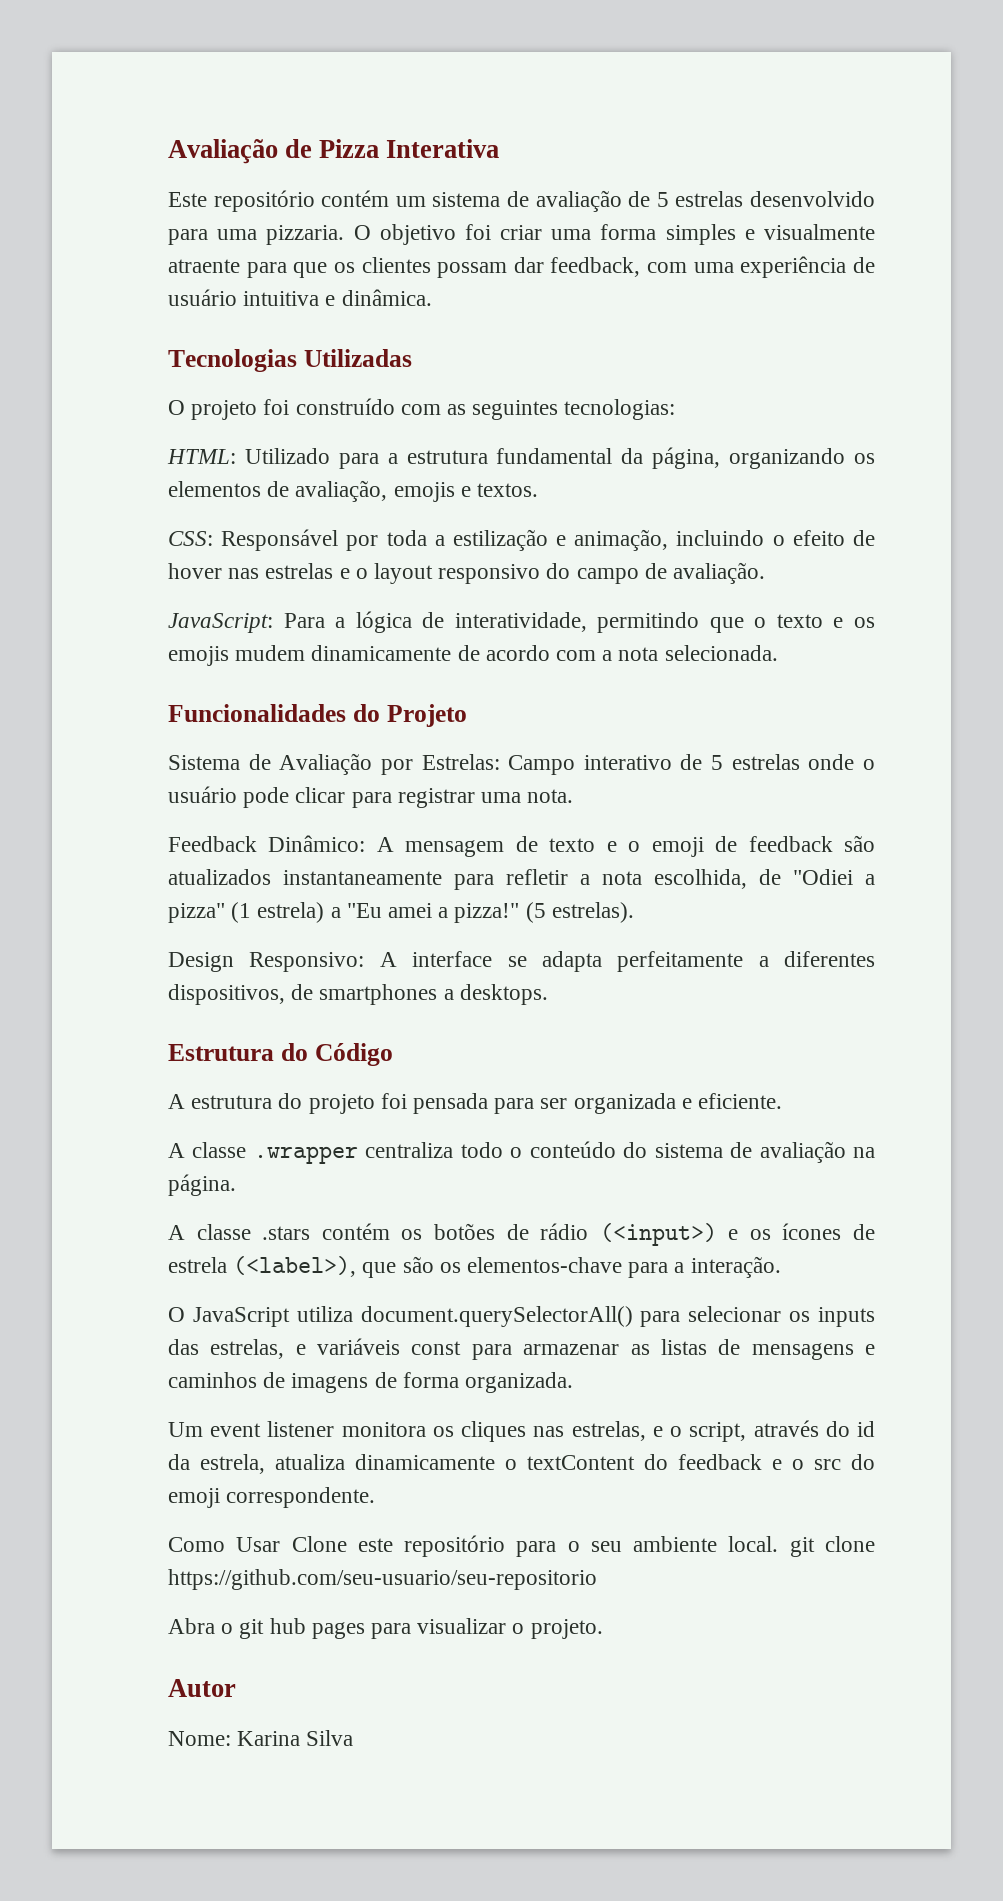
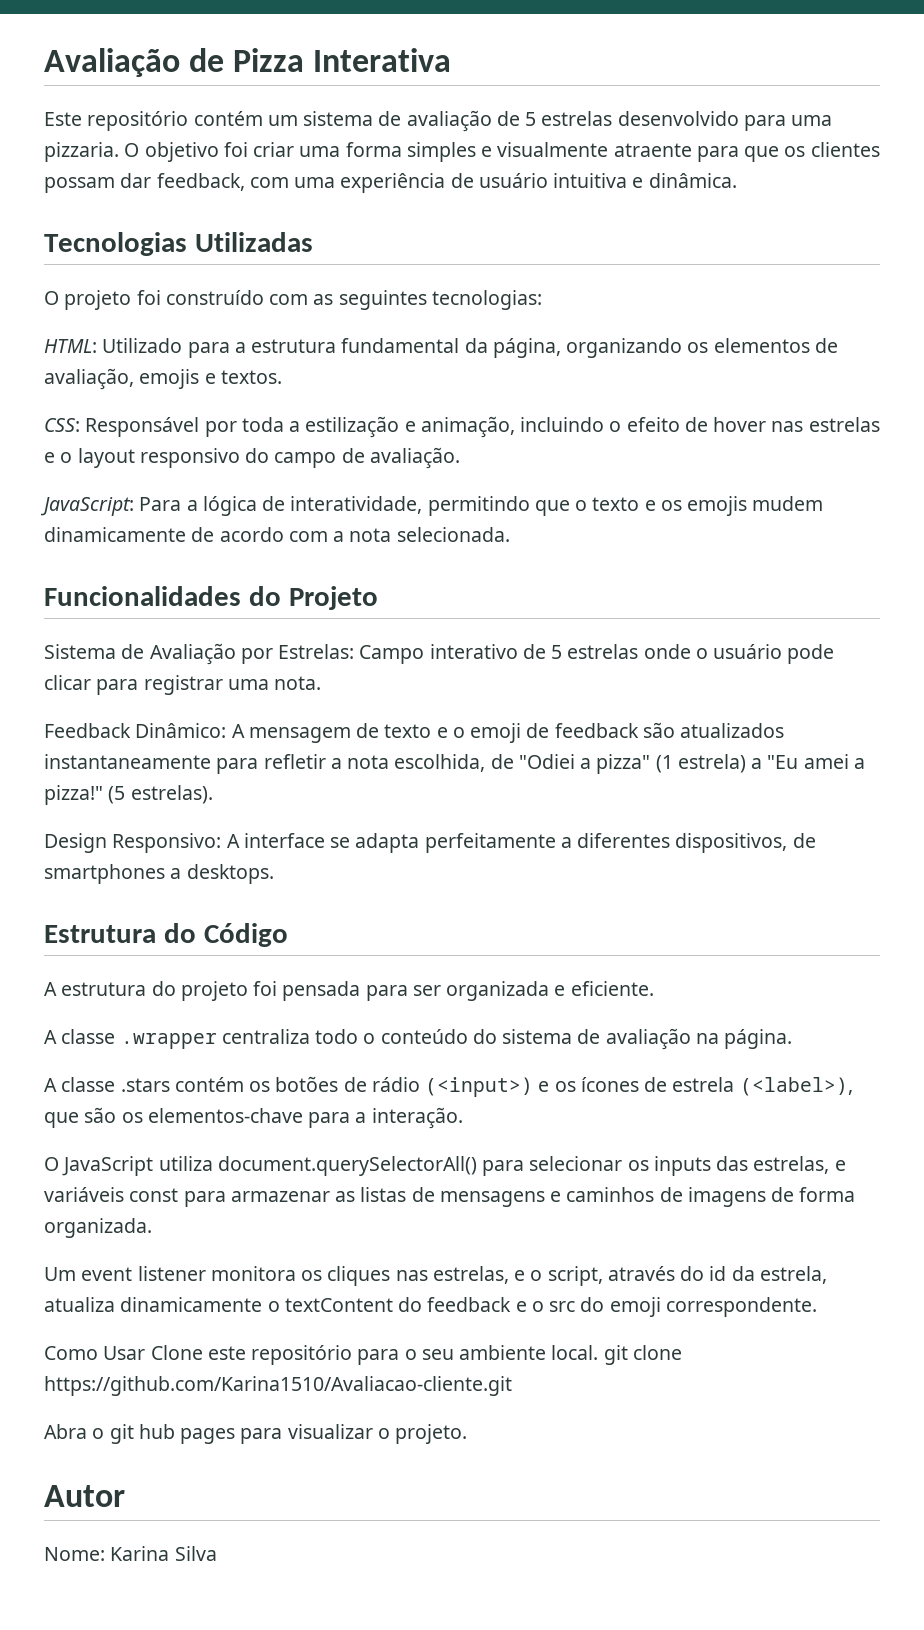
[168,1569,597,1590] https://github.com/seu-usuario/seu-repositorio -> [44,1376,512,1396] https://github.com/Karina1510/Avaliacao-cliente.git

